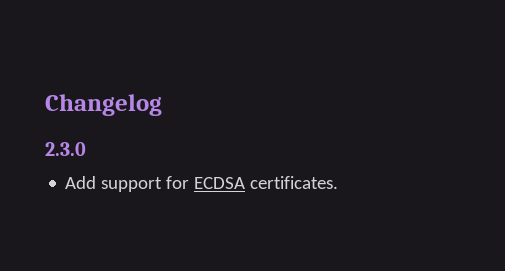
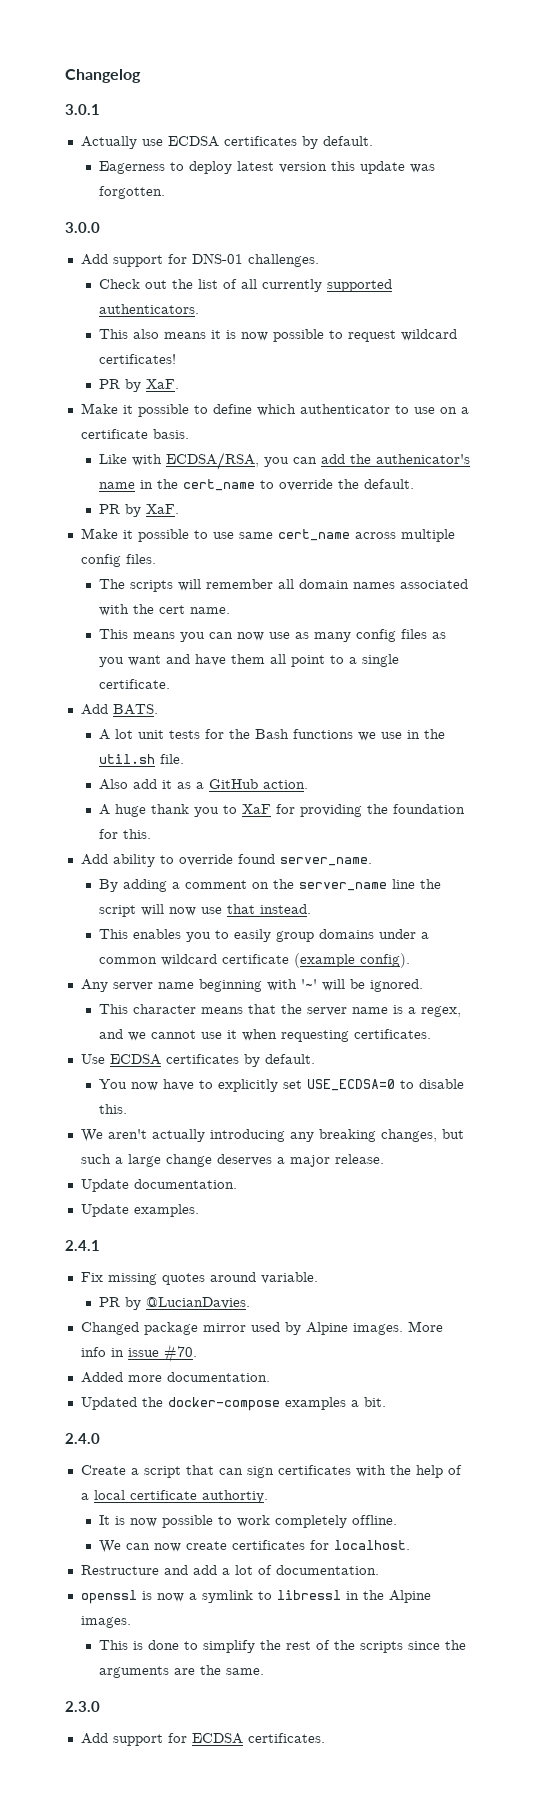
(162, 105) none -> [65,104,100,115] [80,136,373,149] [99,161,436,174] [99,186,166,199] [65,222,100,233] [80,253,319,267] [99,279,393,292] [99,304,200,314] [99,329,458,342] [99,354,177,364] [99,379,180,392] [80,403,469,417] [80,429,189,439] [99,452,471,470] [99,479,415,491] [99,504,180,517] [80,528,455,542] [80,554,156,567] [99,579,469,592] [99,604,231,616] [99,629,447,642] [99,654,400,667] [99,679,171,689] [80,704,158,715] [99,729,446,741] [99,754,185,764] [99,779,309,790] [99,804,466,817] [99,829,152,839] [80,854,372,867] [99,879,442,892] [99,904,312,917] [99,929,430,942] [99,953,411,968] [80,979,423,992] [99,1004,462,1017] [99,1029,432,1042] [80,1054,315,1067] [99,1079,465,1092] [99,1104,128,1114] [80,1129,464,1142] [80,1154,384,1167] [80,1179,237,1192] [80,1204,199,1217] [65,1240,100,1251] [80,1272,318,1285] [99,1297,251,1310] [80,1321,443,1335] [80,1344,197,1363] [80,1372,270,1383] [80,1397,386,1411] [65,1433,100,1444] [80,1465,462,1478] [80,1490,268,1503] [99,1515,398,1528] [99,1540,411,1553] [80,1565,379,1575] [80,1590,431,1604] [80,1616,131,1628] [99,1640,467,1653] [99,1665,265,1678] // 3.0.1 // Actually use ECDSA certificates by default. // Eagerness to deploy latest version this update was forgotten. // 3.0.0 // Add support for DNS-01 challenges. // Check out the list of all currently supported authenticators. // This also means it is now possible to request wildcard certificates! // PR by XaF. // Make it possible to define which authenticator to use on a certificate basis. // Like with ECDSA/RSA, you can add the authenicator's name in the cert_name to override the default. // PR by XaF. // Make it possible to use same cert_name across multiple config files. // The scripts will remember all domain names associated with the cert name. // This means you can now use as many config files as you want and have them all point to a single certificate. // Add BATS. // A lot unit tests for the Bash functions we use in the util.sh file. // Also add it as a GitHub action. // A huge thank you to XaF for providing the foundation for this. // Add ability to override found server_name. // By adding a comment on the server_name line the script will now use that instead. // This enables you to easily group domains under a common wildcard certificate (example config). // Any server name beginning with '~' will be ignored. // This character means that the server name is a regex, and we cannot use it when requesting certificates. // Use ECDSA certificates by default. // You now have to explicitly set USE_ECDSA=0 to disable this. // We aren't actually introducing any breaking changes, but such a large change deserves a major release. // Update documentation. // Update examples. // 2.4.1 // Fix missing quotes around variable. // PR by @LucianDavies. // Changed package mirror used by Alpine images. More info in issue #70. // Added more documentation. // Updated the docker-compose examples a bit. // 2.4.0 // Create a script that can sign certificates with the help of a local certificate authortiy. // It is now possible to work completely offline. // We can now create certificates for localhost. // Restructure and add a lot of documentation. // openssl is now a symlink to libressl in the Alpine images. // This is done to simplify the rest of the scripts since the arguments are the same.

